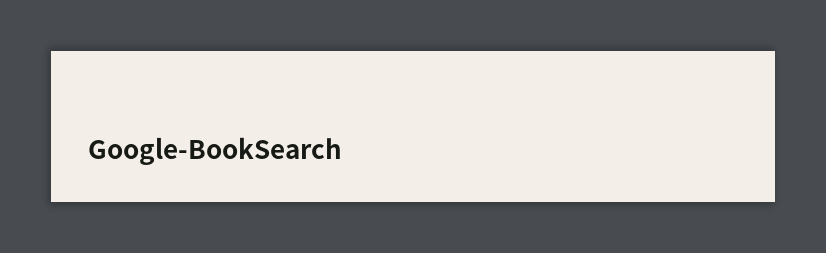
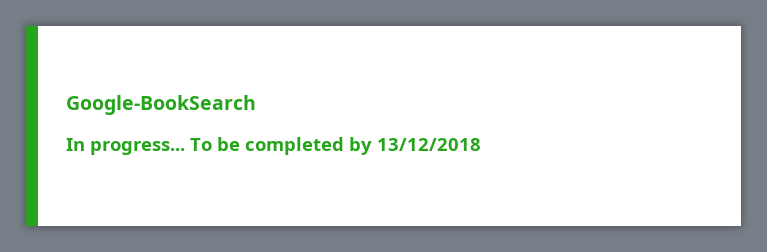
(342, 151) none -> [66,137,481,155] // In progress... To be completed by 13/12/2018

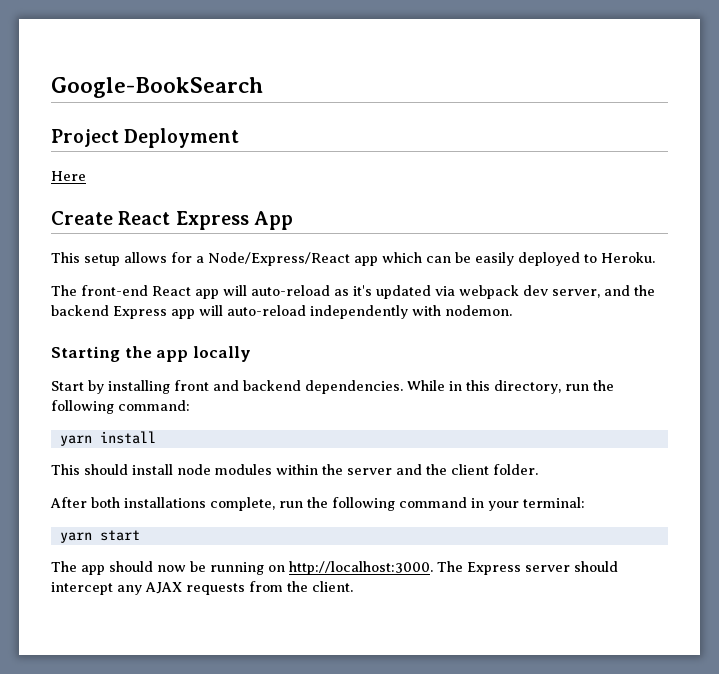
[66,137,481,155] In progress... To be completed by 13/12/2018 -> [51,128,240,148] [51,171,86,181] [51,211,293,230] [51,252,655,266] [51,285,655,299] [51,305,512,319] [51,346,251,362] [51,380,614,394] [51,400,190,414] [59,431,156,446] [51,464,538,475] [50,497,585,511] [59,530,140,543] [51,561,618,575] [51,581,353,595] Project Deployment // Here // Create React Express App // This setup allows for a Node/Express/React app which can be easily deployed to Heroku. // The front-end React app will auto-reload as it's updated via webpack dev server, and the backend Express app will auto-reload independently with nodemon. // Starting the app locally // Start by installing front and backend dependencies. While in this directory, run the following command: // yarn install // This should install node modules within the server and the client folder. // After both installations complete, run the following command in your terminal: // yarn start // The app should now be running on http://localhost:3000. The Express server should intercept any AJAX requests from the client.

